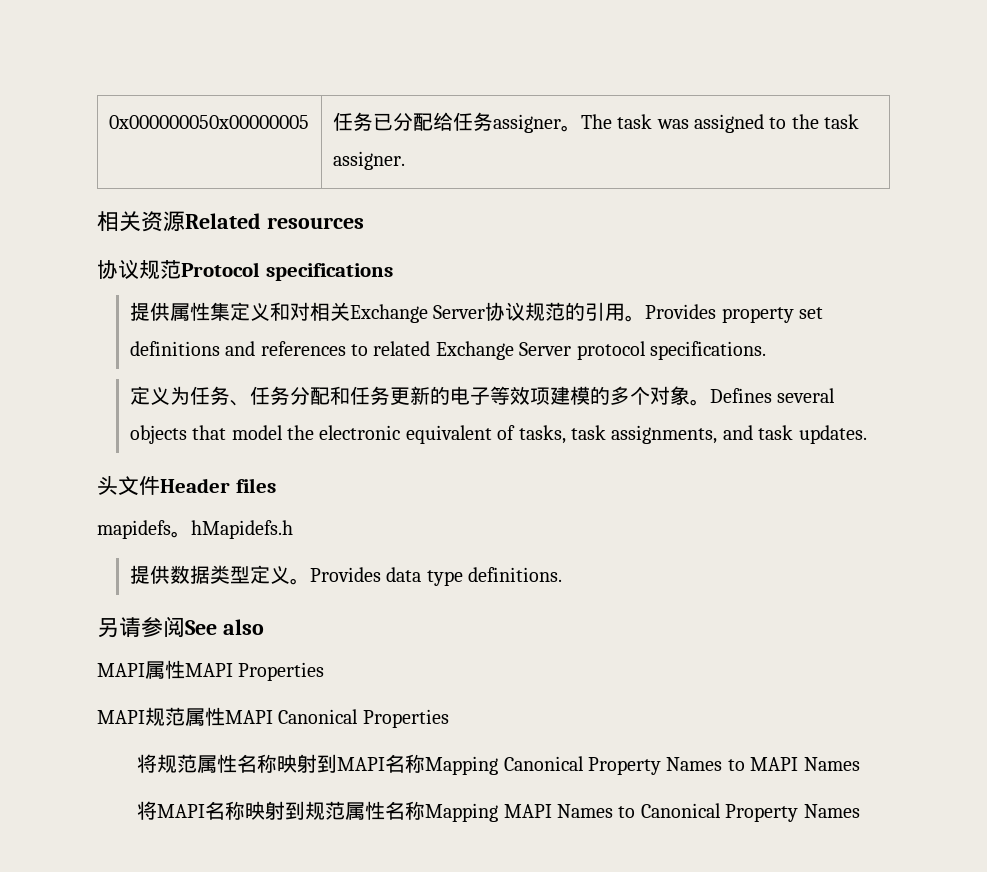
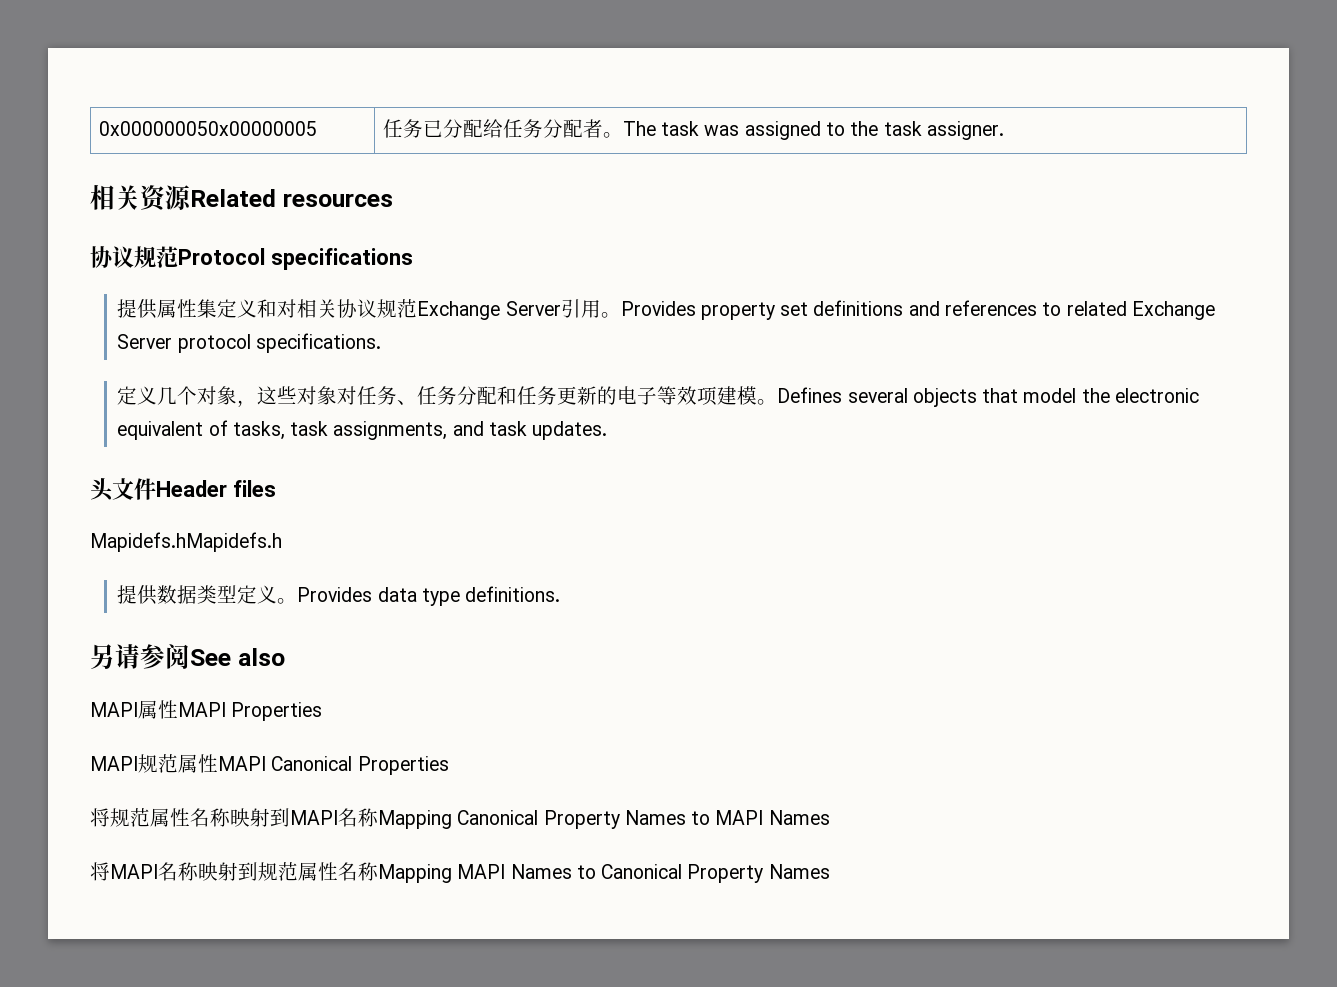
[492,114,561,133] assigner -> [542,119,603,138] 分配者
[349,302,586,323] Exchange Server协议规范的 -> [337,299,561,320] 协议规范Exchange Server
[169,386,190,405] 为 -> [157,386,358,407] 几个对象，这些对象对
[589,386,690,405] 的多个对象 -> (758, 395) none
[97,520,293,539] mapidefs。hMapidefs.h -> [90,532,282,552] Mapidefs.hMapidefs.h

